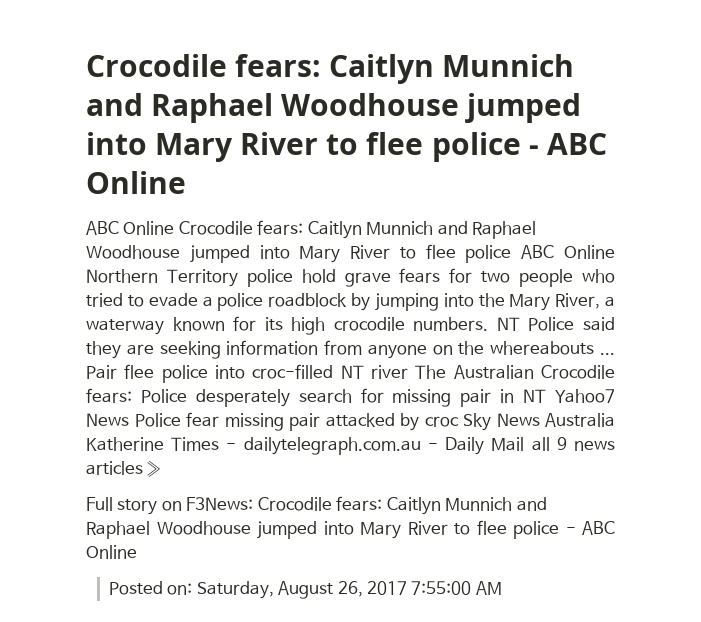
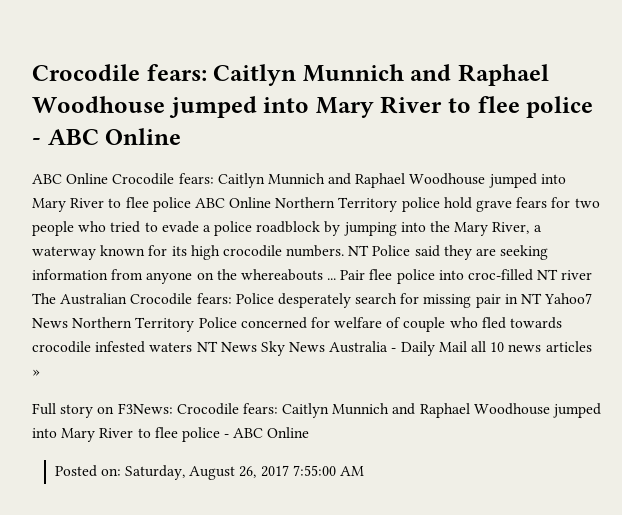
[134,412,615,431] [86,437,421,455] Police fear missing pair attacked by croc Sky News Australia Katherine Times - dailytelegraph.com.au -> [72,317,563,332] [32,341,389,356] Northern Territory Police concerned for welfare of couple who fled towards crocodile infested waters NT News Sky News Australia
[556,437,567,450] 9 -> [490,342,505,352] 10

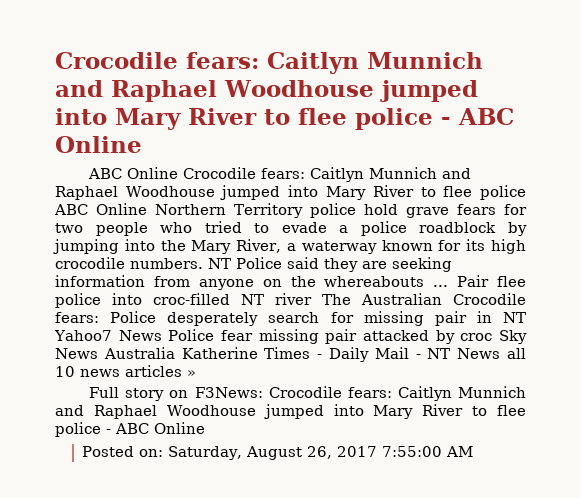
[72,317,563,332] [32,341,257,353] Northern Territory Police concerned for welfare of couple who fled towards crocodile infested waters NT News -> [168,329,493,344] Police fear missing pair attacked by croc
(389, 347) none -> [181,347,311,359] Katherine Times
(467, 346) none -> [415,348,501,359] - NT News

